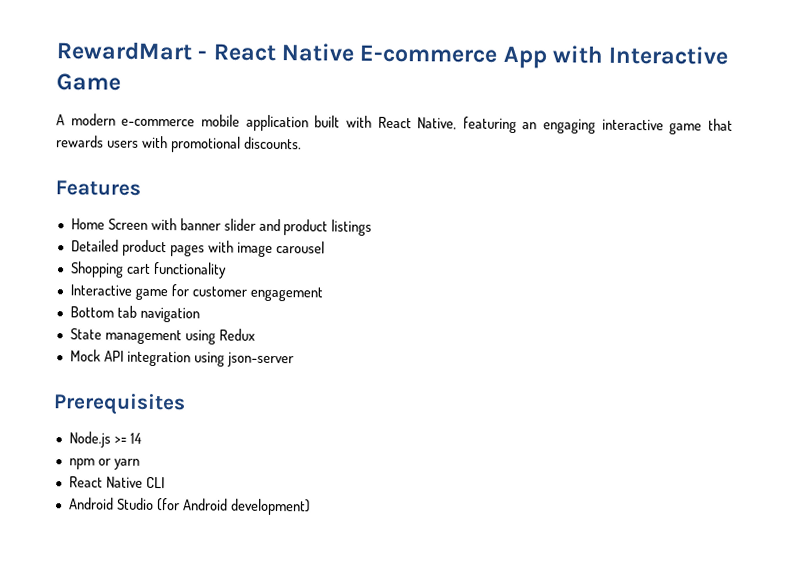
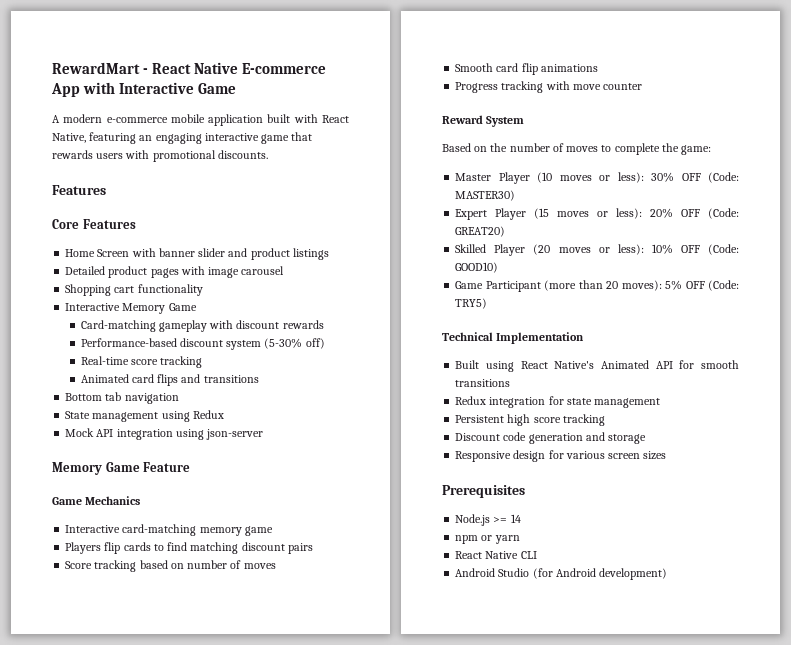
(141, 188) none -> [52,219,136,229] // Core Features
[134,284,323,302] game for customer engagement -> [122,303,197,314] [80,320,324,332] [80,338,325,350] [80,356,203,368] [80,374,259,386] Memory Game // Card-matching gameplay with discount rewards // Performance-based discount system (5-30% off) // Real-time score tracking // Animated card flips and transitions
(294, 359) none -> [52,462,191,475] [52,496,141,505] [65,524,273,536] [65,542,313,554] [65,560,276,572] [455,63,598,75] [455,81,643,93] [442,115,525,127] [442,143,712,155] [455,172,739,184] [455,190,516,201] [455,208,739,220] [455,226,506,237] [455,244,739,256] [455,262,499,273] [455,280,739,292] [455,298,488,309] [442,332,585,344] [455,360,739,372] [455,379,511,387] [455,396,661,408] [455,414,605,426] [455,432,647,444] [455,450,667,462] // Memory Game Feature // Game Mechanics // Interactive card-matching memory game // Players flip cards to find matching discount pairs // Score tracking based on number of moves // Smooth card flip animations // Progress tracking with move counter // Reward System // Based on the number of moves to complete the game: // Master Player (10 moves or less): 30% OFF (Code: MASTER30) // Expert Player (15 moves or less): 20% OFF (Code: GREAT20) // Skilled Player (20 moves or less): 10% OFF (Code: GOOD10) // Game Participant (more than 20 moves): 5% OFF (Code: TRY5) // Technical Implementation // Built using React Native's Animated API for smooth transitions // Redux integration for state management // Persistent high score tracking // Discount code generation and storage // Responsive design for various screen sizes

